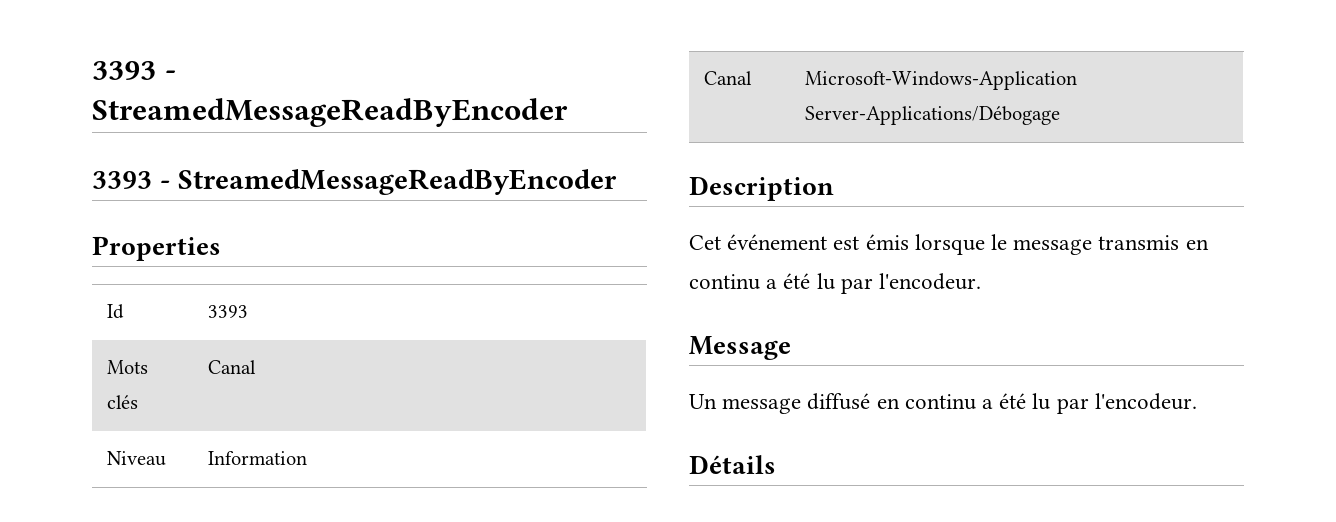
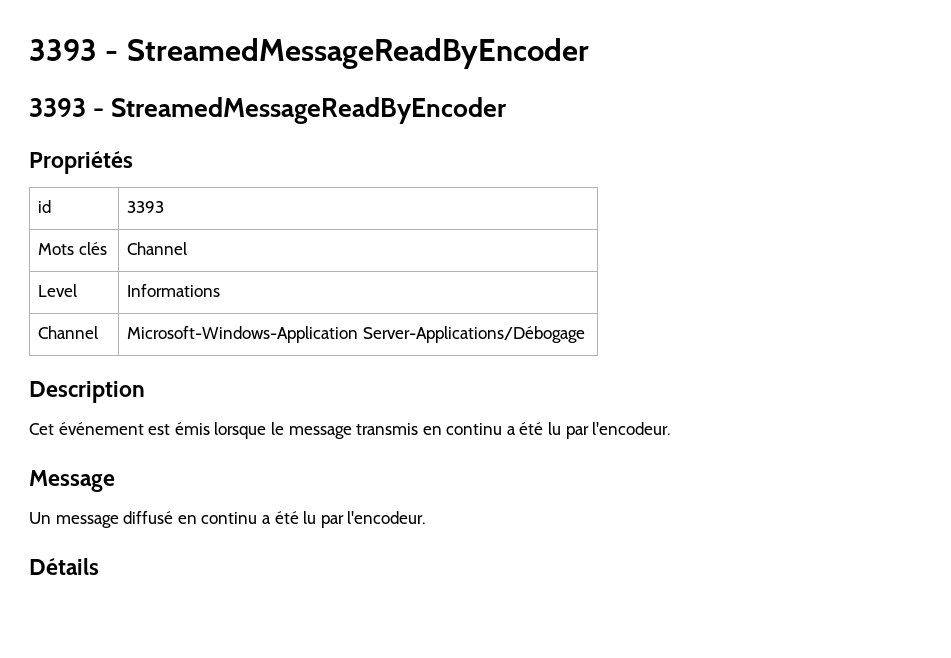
[92,236,221,261] [106,304,124,319] Properties // Id -> [29,151,133,174] [38,200,52,213] Propriétés // id
[207,360,256,374] [106,451,166,466] [207,451,307,465] [703,71,752,85] Canal // Niveau | Information // Canal -> [127,242,188,255] [38,284,78,297] [127,284,221,297] [38,326,99,339] Channel // Level | Informations // Channel

